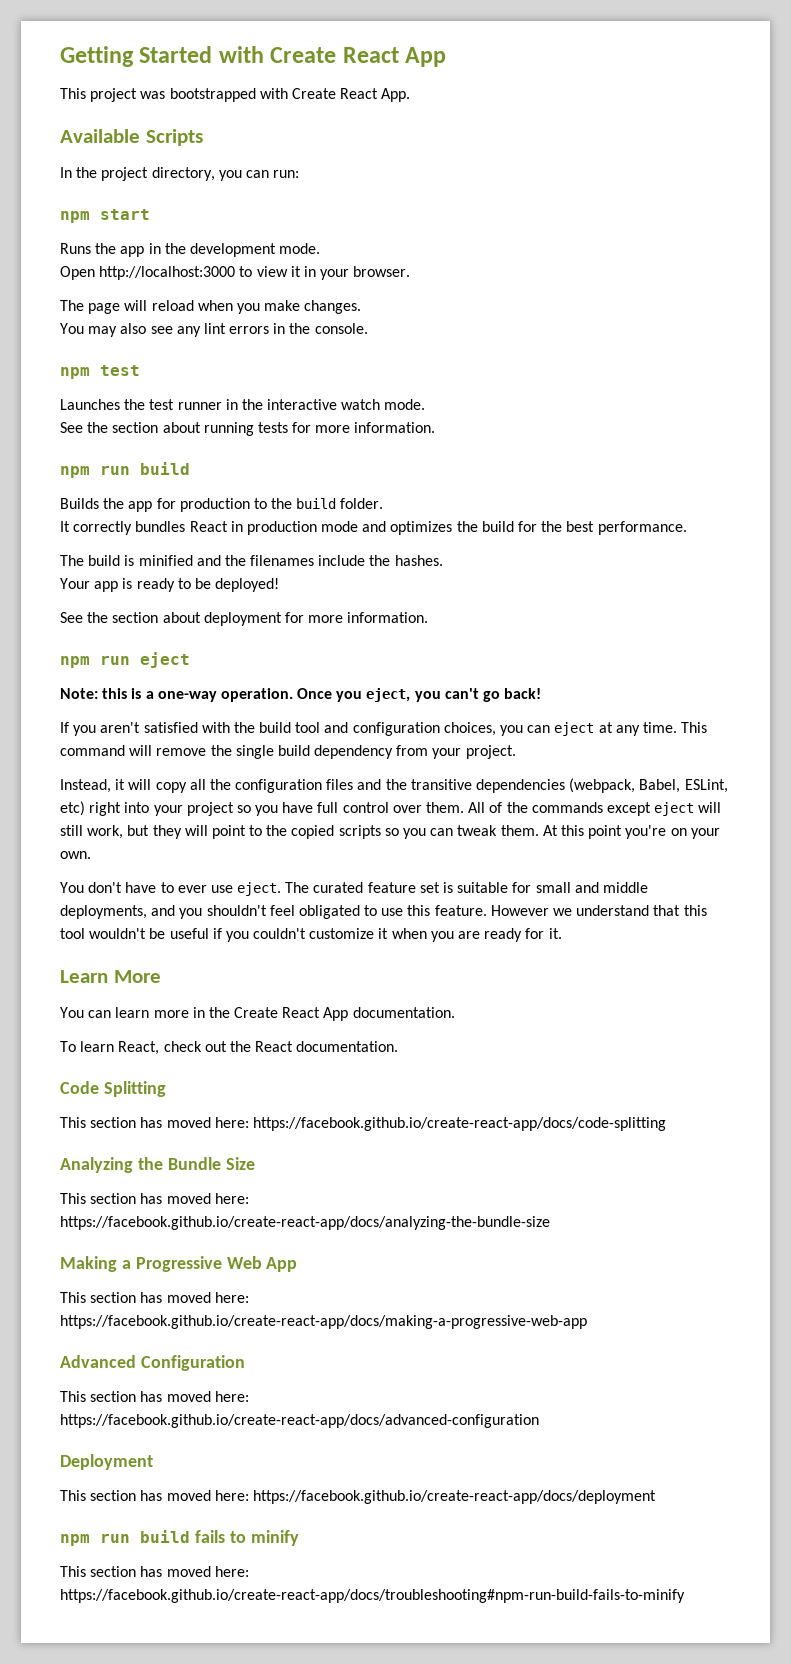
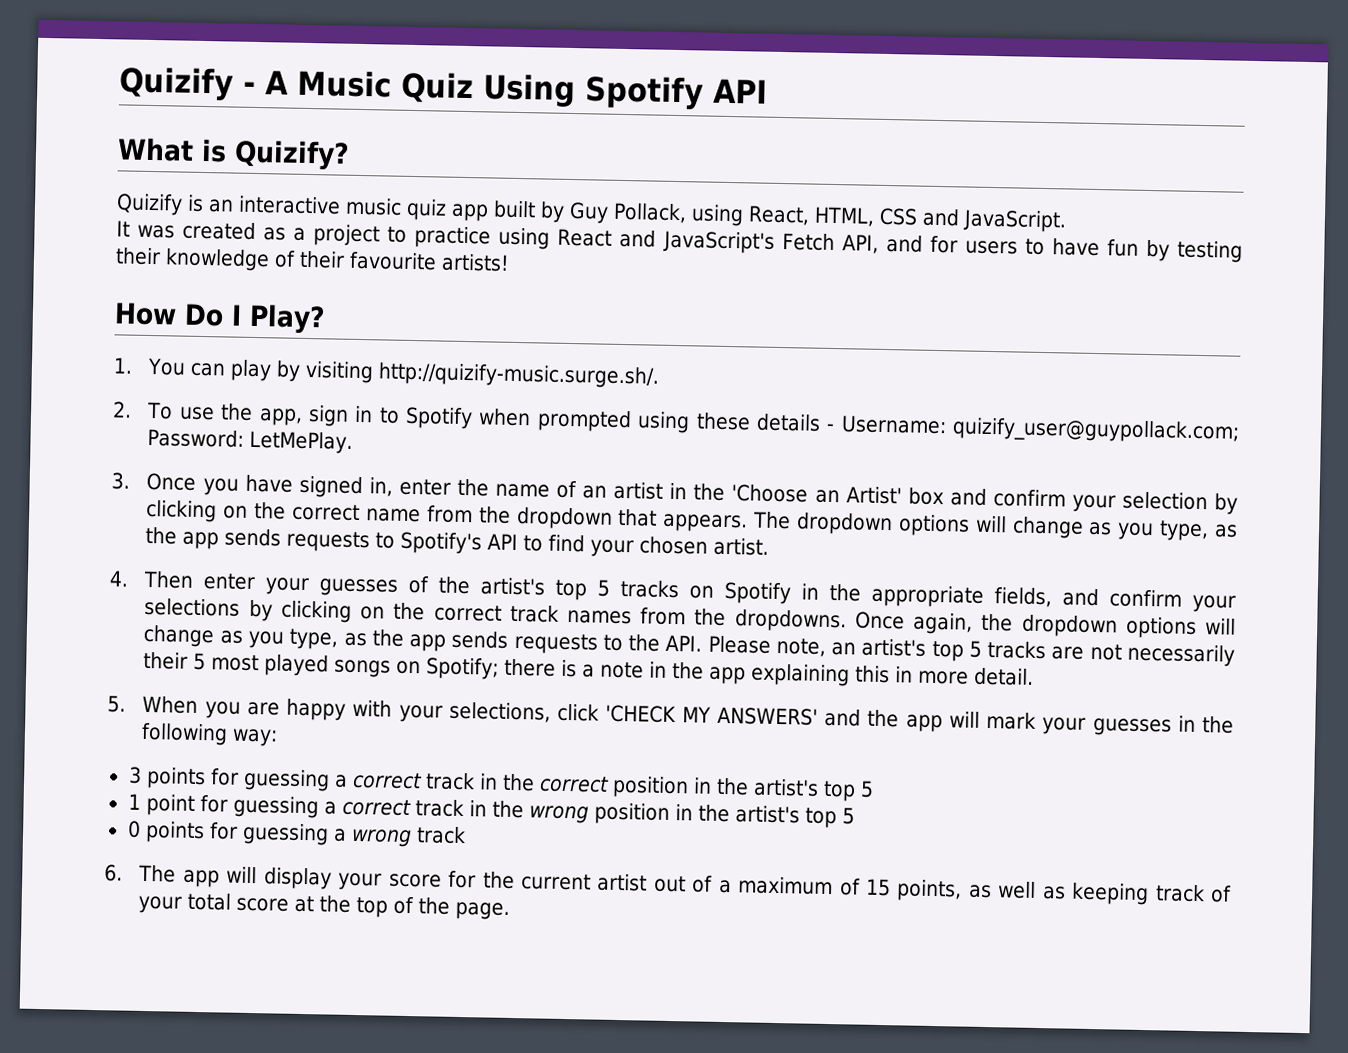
[60,46,447,67] [60,88,411,102] [60,129,203,146] [60,167,300,181] [60,209,150,223] [60,243,321,257] [60,266,411,280] [60,300,362,314] [60,323,368,337] [60,365,140,379] [60,399,426,410] [60,422,436,436] [60,462,190,478] [60,498,384,512] [60,521,687,535] [60,555,443,566] [60,578,280,592] [60,612,429,626] [60,652,190,668] [60,688,542,702] [60,722,708,736] [60,745,516,759] [60,778,728,793] [60,801,722,816] [60,825,720,839] [60,851,91,859] [60,882,648,896] [60,905,707,919] [60,928,562,942] [60,970,161,983] [60,1007,455,1021] [60,1041,399,1055] [60,1081,166,1097] [60,1117,666,1131] [60,1157,255,1173] [60,1193,249,1204] [60,1216,550,1230] [60,1256,298,1272] [60,1292,249,1303] [60,1315,587,1329] [60,1355,245,1371] [60,1391,249,1402] [60,1414,539,1428] [60,1454,153,1470] [60,1490,656,1504] [60,1530,299,1546] [60,1566,249,1577] [60,1589,685,1603] Getting Started with Create React App // This project was bootstrapped with Create React App. // Available Scripts // In the project directory, you can run: // npm start // Runs the app in the development mode. // Open http://localhost:3000 to view it in your browser. // The page will reload when you make changes. // You may also see any lint errors in the console. // npm test // Launches the test runner in the interactive watch mode. // See the section about running tests for more information. // npm run build // Builds the app for production to the build folder. // It correctly bundles React in production mode and optimizes the build for the best performance. // The build is minified and the filenames include the hashes. // Your app is ready to be deployed! // See the section about deployment for more information. // npm run eject // Note: this is a one-way operation. Once you eject, you can't go back! // If you aren't satisfied with the build tool and configuration choices, you can eject at any time. This command will remove the single build dependency from your project. // Instead, it will copy all the configuration files and the transitive dependencies (webpack, Babel, ESLint, etc) right into your project so you have full control over them. All of the commands except eject will still work, but they will point to the copied scripts so you can tweak them. At this point you're on your own. // You don't have to ever use eject. The curated feature set is suitable for small and middle deployments, and you shouldn't feel obligated to use this feature. However we understand that this tool wouldn't be useful if you couldn't customize it when you are ready for it. // Learn More // You can learn more in the Create React App documentation. // To learn React, check out the React documentation. // Code Splitting // This section has moved here: https://facebook.github.io/create-react-app/docs/code-splitting // Analyzing the Bundle Size // This section has moved here: https://facebook.github.io/create-react-app/docs/analyzing-the-bundle-size // Making a Progressive Web App // This section has moved here: https://facebook.github.io/create-react-app/docs/making-a-progressive-web-app // Advanced Configuration // This section has moved here: https://facebook.github.io/create-react-app/docs/advanced-configuration // Deployment // This section has moved here: https://facebook.github.io/create-react-app/docs/deployment // npm run build fails to minify // This section has moved here: https://facebook.github.io/create-react-app/docs/troubleshooting#npm-run-build-fails-to-minify -> [119,66,768,110] [117,137,350,171] [116,193,1067,233] [116,220,1243,263] [115,247,510,272] [114,302,326,335] [113,357,661,389] [112,401,1241,444] [147,428,354,454] [111,472,1239,515] [146,499,1238,542] [145,526,770,558] [109,570,1236,613] [144,597,1236,639] [143,624,1236,667] [143,651,1035,687] [107,695,1234,737] [141,722,279,747] [128,766,874,802] [127,793,855,829] [126,820,466,848] [104,864,1232,906] [138,892,511,920] Quizify - A Music Quiz Using Spotify API // What is Quizify? // Quizify is an interactive music quiz app built by Guy Pollack, using React, HTML, CSS and JavaScript. // It was created as a project to practice using React and JavaScript's Fetch API, and for users to have fun by testing their knowledge of their favourite artists! // How Do I Play? // 1. You can play by visiting http://quizify-music.surge.sh/. // 2. To use the app, sign in to Spotify when prompted using these details - Username: quizify_user@guypollack.com; Password: LetMePlay. // 3. Once you have signed in, enter the name of an artist in the 'Choose an Artist' box and confirm your selection by clicking on the correct name from the dropdown that appears. The dropdown options will change as you type, as the app sends requests to Spotify's API to find your chosen artist. // 4. Then enter your guesses of the artist's top 5 tracks on Spotify in the appropriate fields, and confirm your selections by clicking on the correct track names from the dropdowns. Once again, the dropdown options will change as you type, as the app sends requests to the API. Please note, an artist's top 5 tracks are not necessarily their 5 most played songs on Spotify; there is a note in the app explaining this in more detail. // 5. When you are happy with your selections, click 'CHECK MY ANSWERS' and the app will mark your guesses in the following way: // 3 points for guessing a correct track in the correct position in the artist's top 5 // 1 point for guessing a correct track in the wrong position in the artist's top 5 // 0 points for guessing a wrong track // 6. The app will display your score for the current artist out of a maximum of 15 points, as well as keeping track of your total score at the top of the page.

